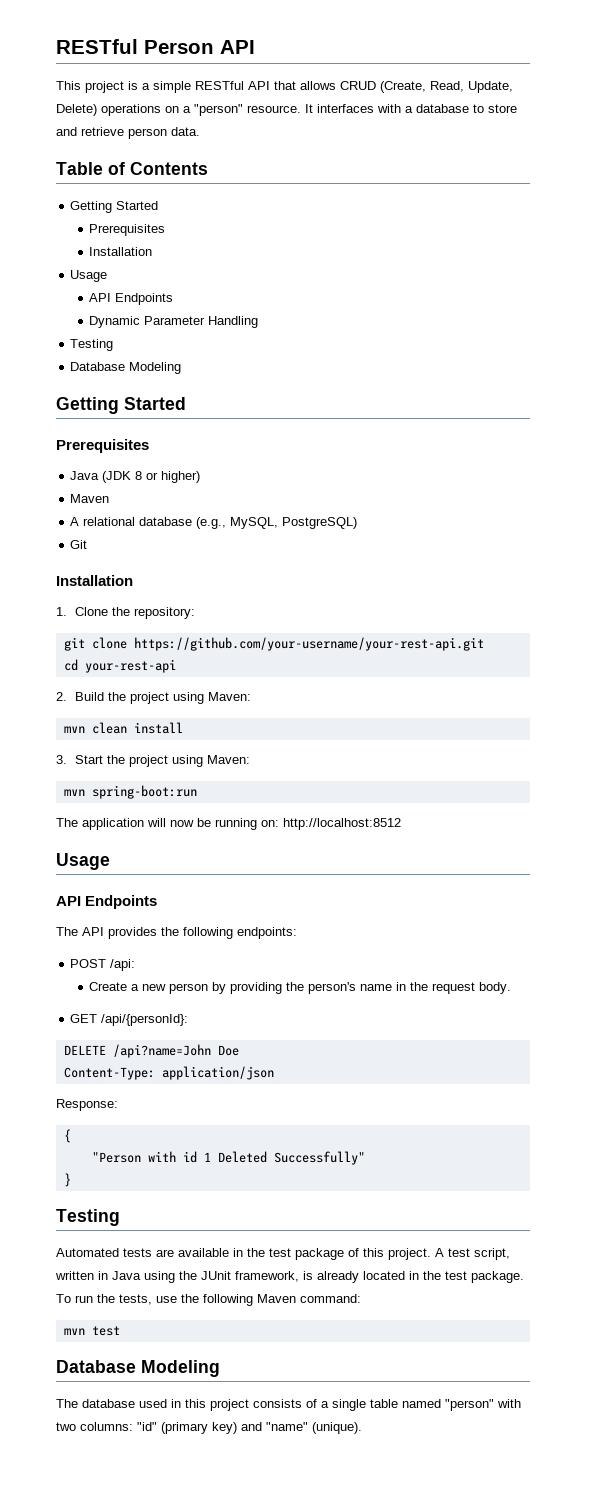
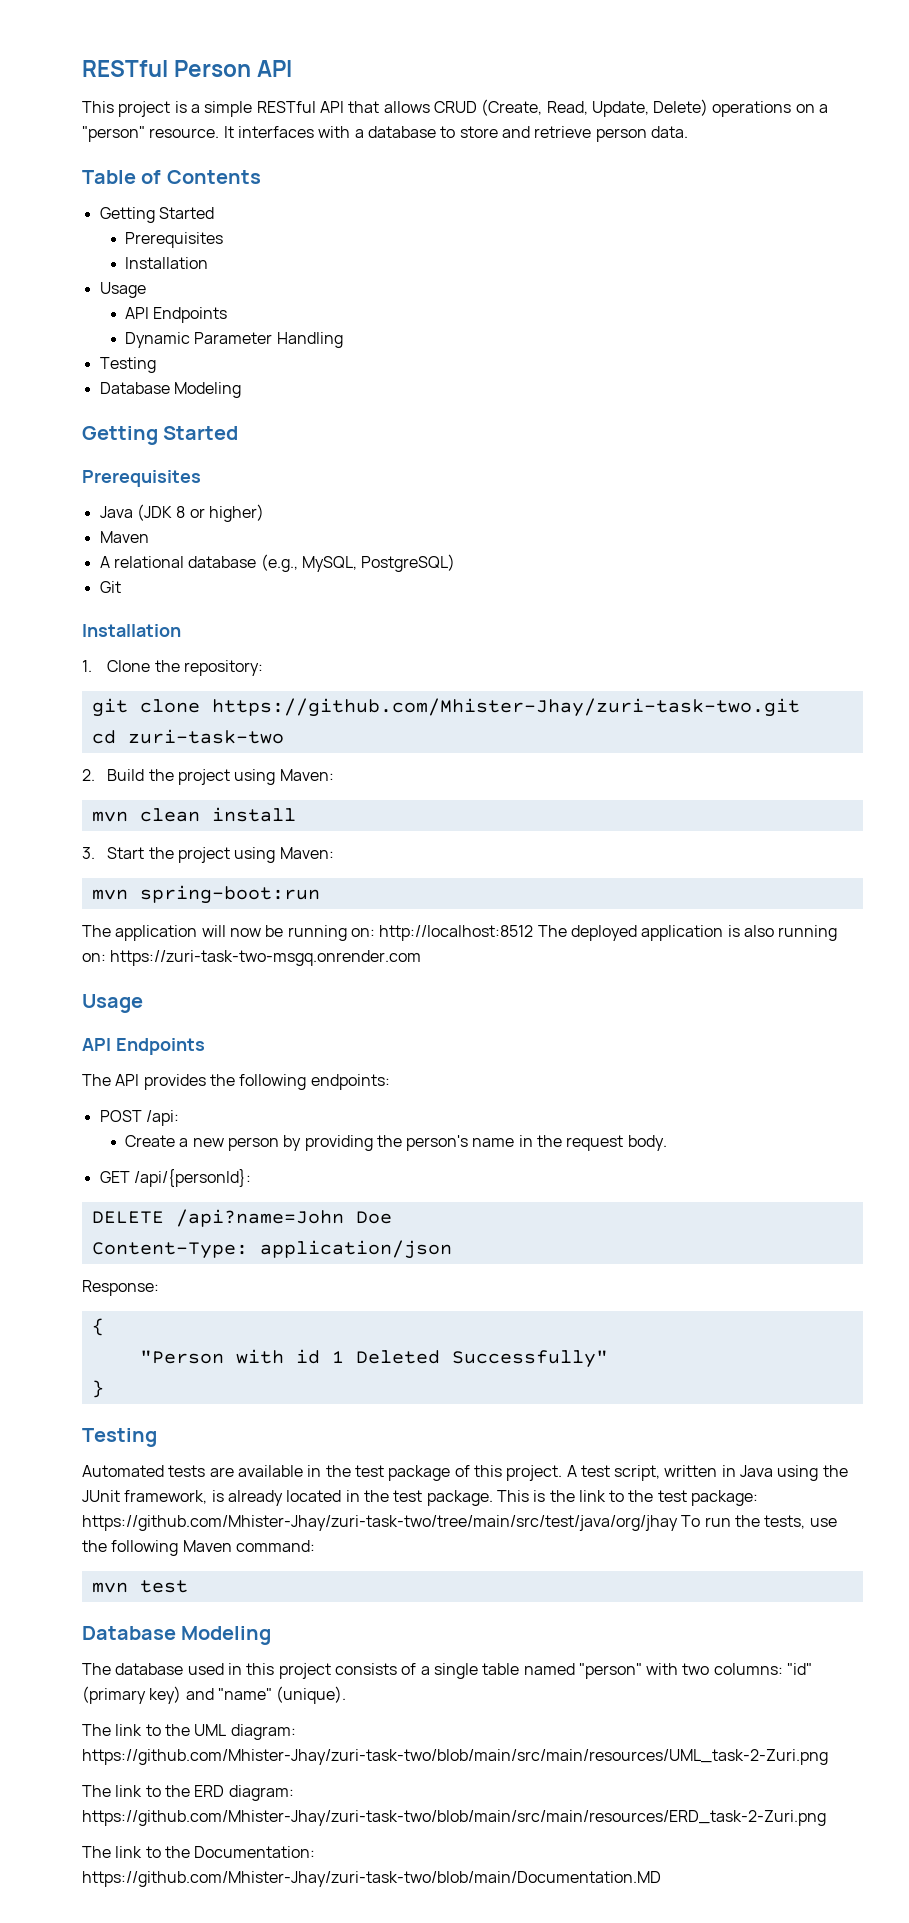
[133,637,484,651] https://github.com/your-username/your-rest-api.git -> [211,698,800,717] https://github.com/Mhister-Jhay/zuri-task-two.git
[84,659,176,673] your-rest-api -> [127,729,284,744] zuri-task-two
(401, 824) none -> [537,925,838,941] [82,950,422,966] The deployed application is also running on: https://zuri-task-two-msgq.onrender.com
(524, 1277) none -> [496,1490,759,1506] [82,1515,678,1531] This is the link to the test package: https://github.com/Mhister-Jhay/zuri-task-two/tree/main/src/test/java/org/jhay
(362, 1428) none -> [82,1724,296,1740] [82,1749,828,1765] [82,1785,294,1801] [82,1810,826,1826] [82,1846,316,1858] [82,1871,661,1887] // The link to the UML diagram: https://github.com/Mhister-Jhay/zuri-task-two/blob/main/src/main/resources/UML_task-2-Zuri.png // The link to the ERD diagram: https://github.com/Mhister-Jhay/zuri-task-two/blob/main/src/main/resources/ERD_task-2-Zuri.png // The link to the Documentation: https://github.com/Mhister-Jhay/zuri-task-two/blob/main/Documentation.MD

